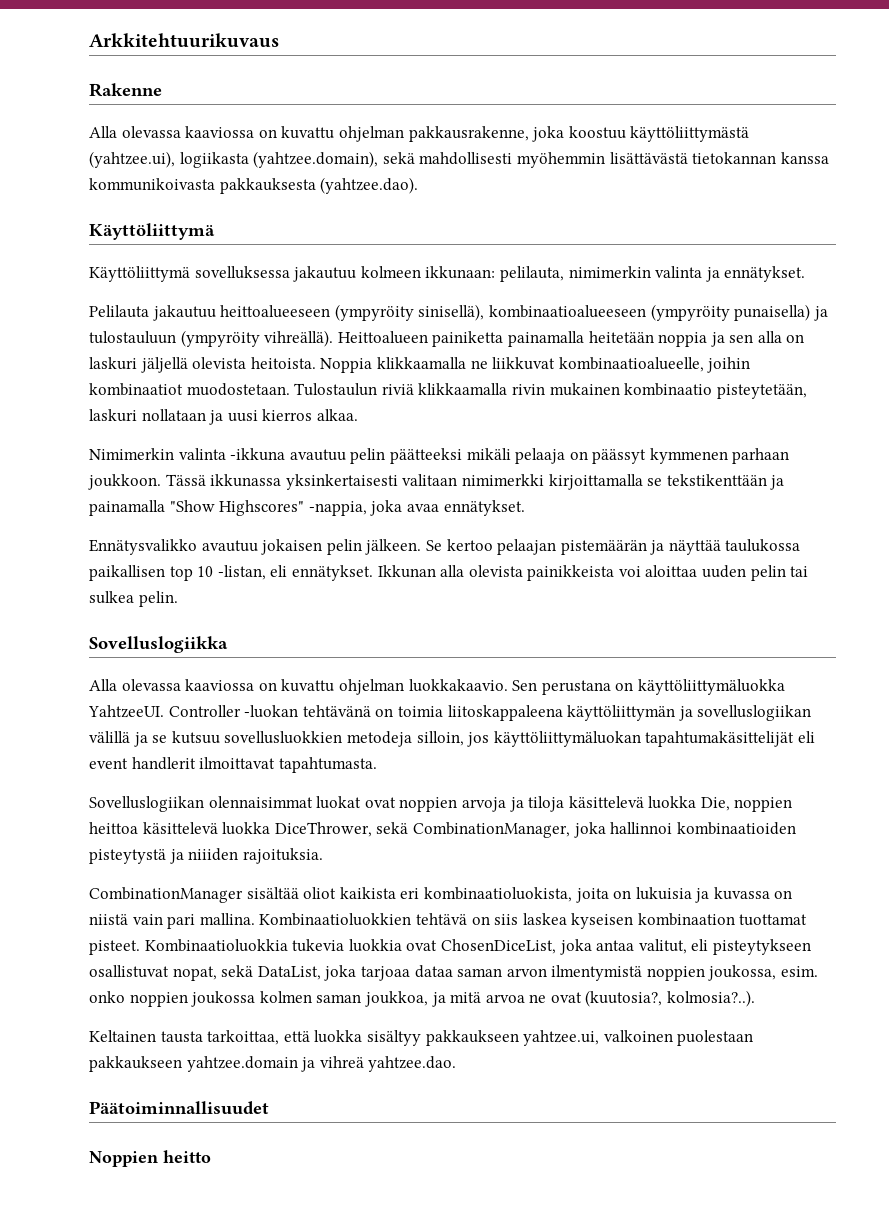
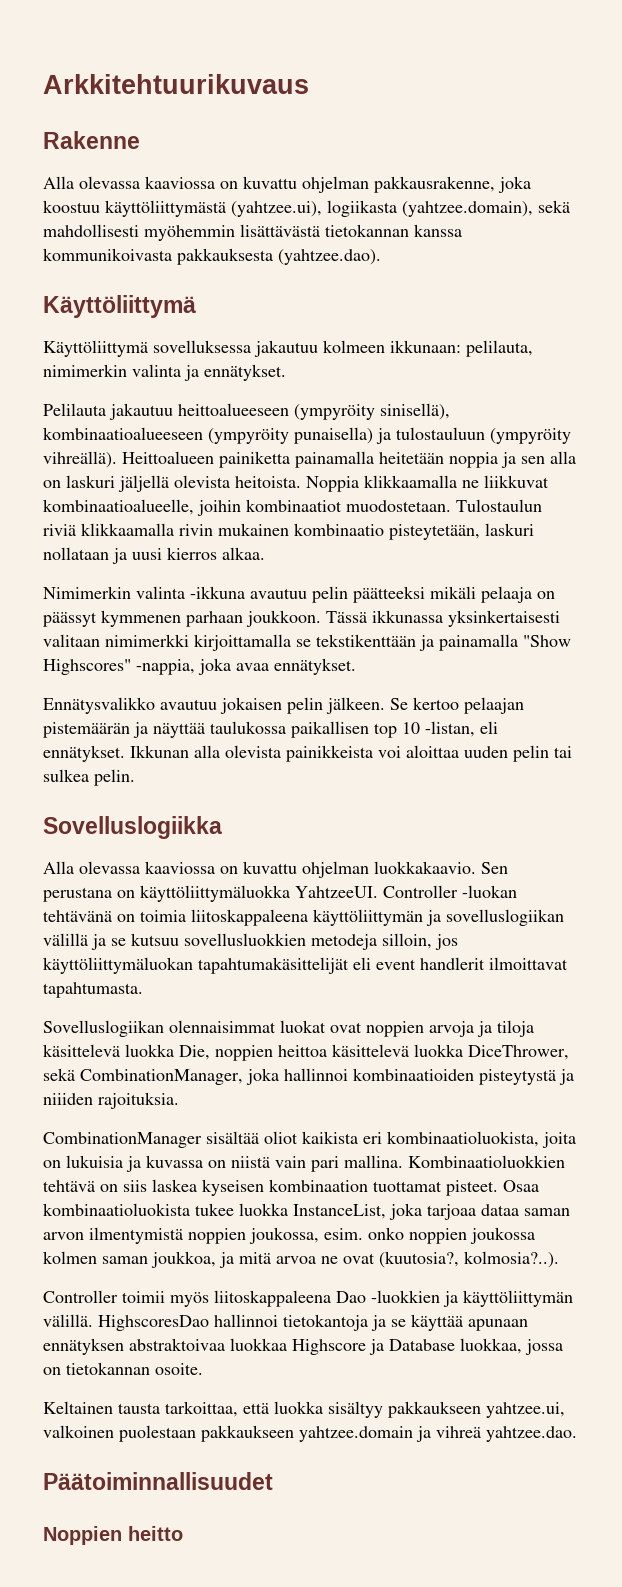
[144,939,811,955] [89,965,321,981] Kombinaatioluokkia tukevia luokkia ovat ChosenDiceList, joka antaa valitut, eli pisteytykseen osallistuvat nopat, sekä DataList, -> [503,1180,539,1192] [43,1203,386,1219] Osaa kombinaatioluokista tukee luokka InstanceList,
(756, 998) none -> [43,1290,573,1307] [43,1314,528,1331] [43,1338,563,1355] [43,1362,203,1375] // Controller toimii myös liitoskappaleena Dao -luokkien ja käyttöliittymän välillä. HighscoresDao hallinnoi tietokantoja ja se käyttää apunaan ennätyksen abstraktoivaa luokkaa Highscore ja Database luokkaa, jossa on tietokannan osoite.

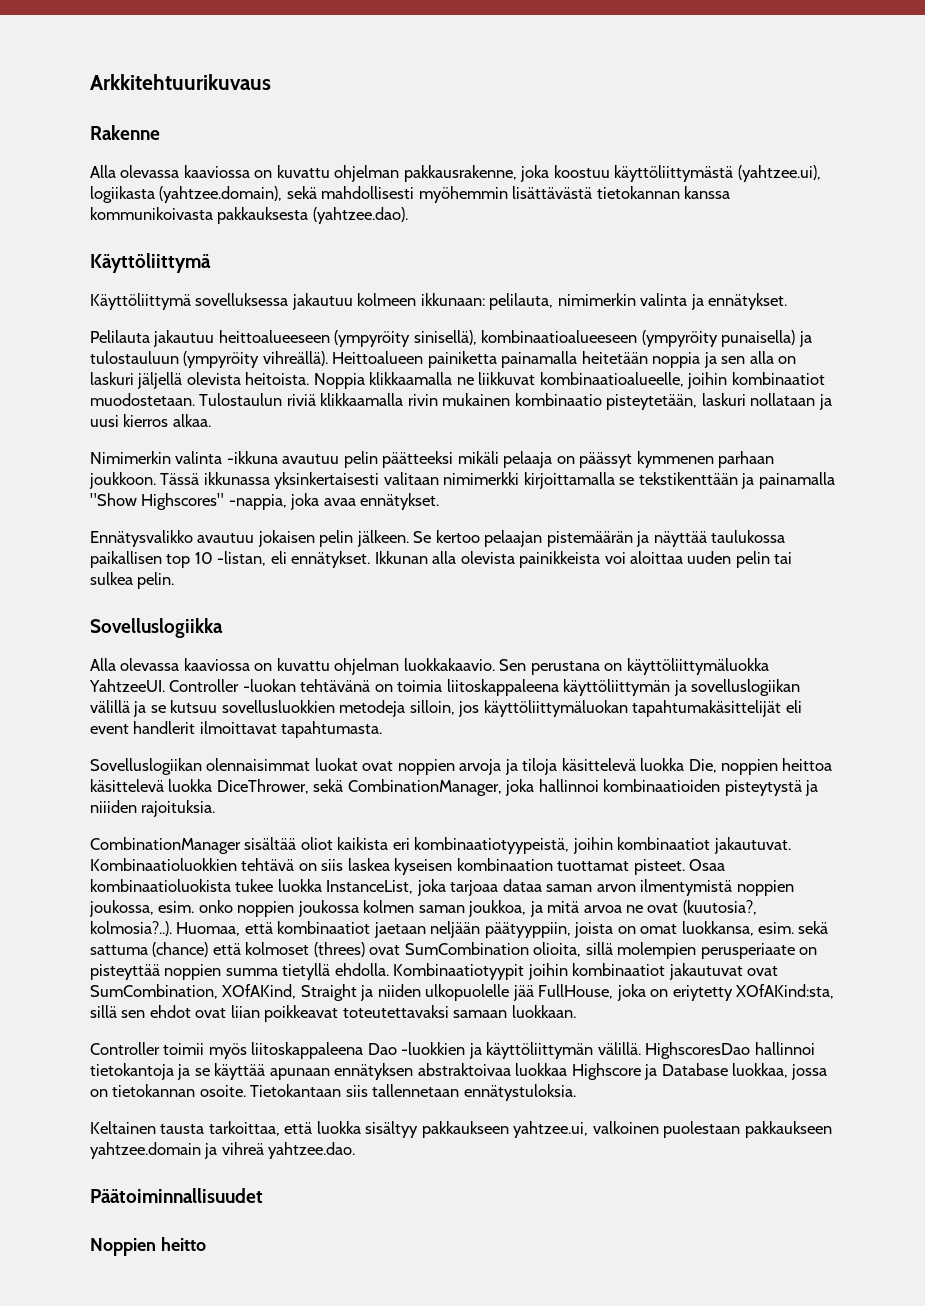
[387,1131,576,1148] [43,1155,403,1172] kombinaatioluokista, joita on lukuisia ja kuvassa on niistä vain pari mallina. -> [414,837,791,854] kombinaatiotyypeistä, joihin kombinaatiot jakautuvat.
(559, 1259) none -> [176,921,829,938] [90,942,818,959] [90,963,779,980] [90,984,834,1001] [90,1005,576,1022] Huomaa, että kombinaatiot jaetaan neljään päätyyppiin, joista on omat luokkansa, esim. sekä sattuma (chance) että kolmoset (threes) ovat SumCombination olioita, sillä molempien perusperiaate on pisteyttää noppien summa tietyllä ehdolla. Kombinaatiotyypit joihin kombinaatiot jakautuvat ovat SumCombination, XOfAKind, Straight ja niiden ulkopuolelle jää FullHouse, joka on eriytetty XOfAKind:sta, sillä sen ehdot ovat liian poikkeavat toteutettavaksi samaan luokkaan.
(203, 1369) none -> [250,1084,576,1101] Tietokantaan siis tallennetaan ennätystuloksia.

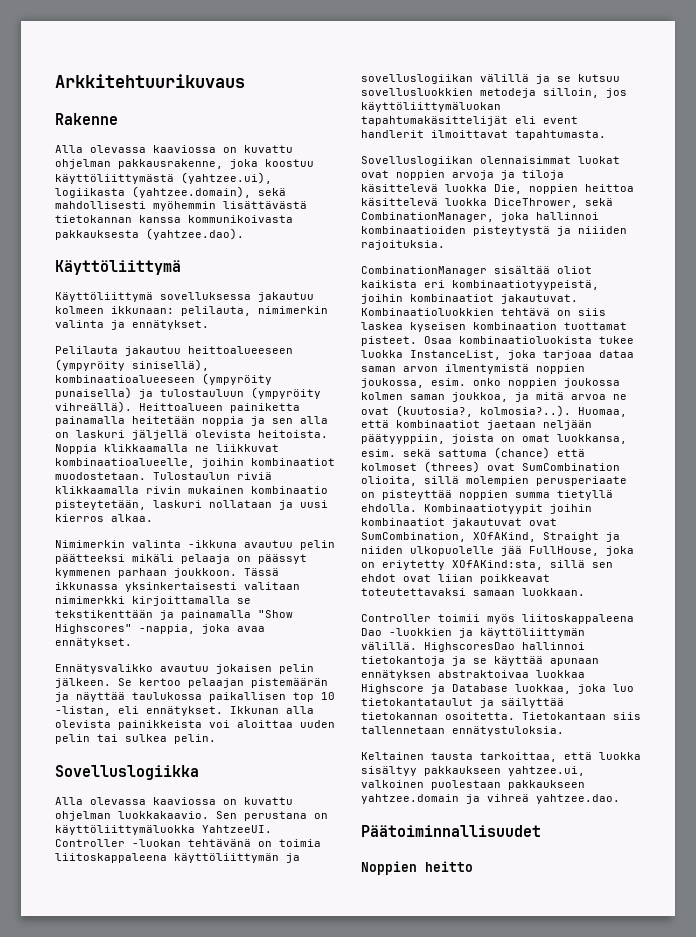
[791,1064,828,1080] [90,1084,246,1097] jossa on tietokannan osoite. -> [578,684,634,694] [361,698,564,708] [361,712,515,720] joka luo tietokantataulut ja säilyttää tietokannan osoitetta.

